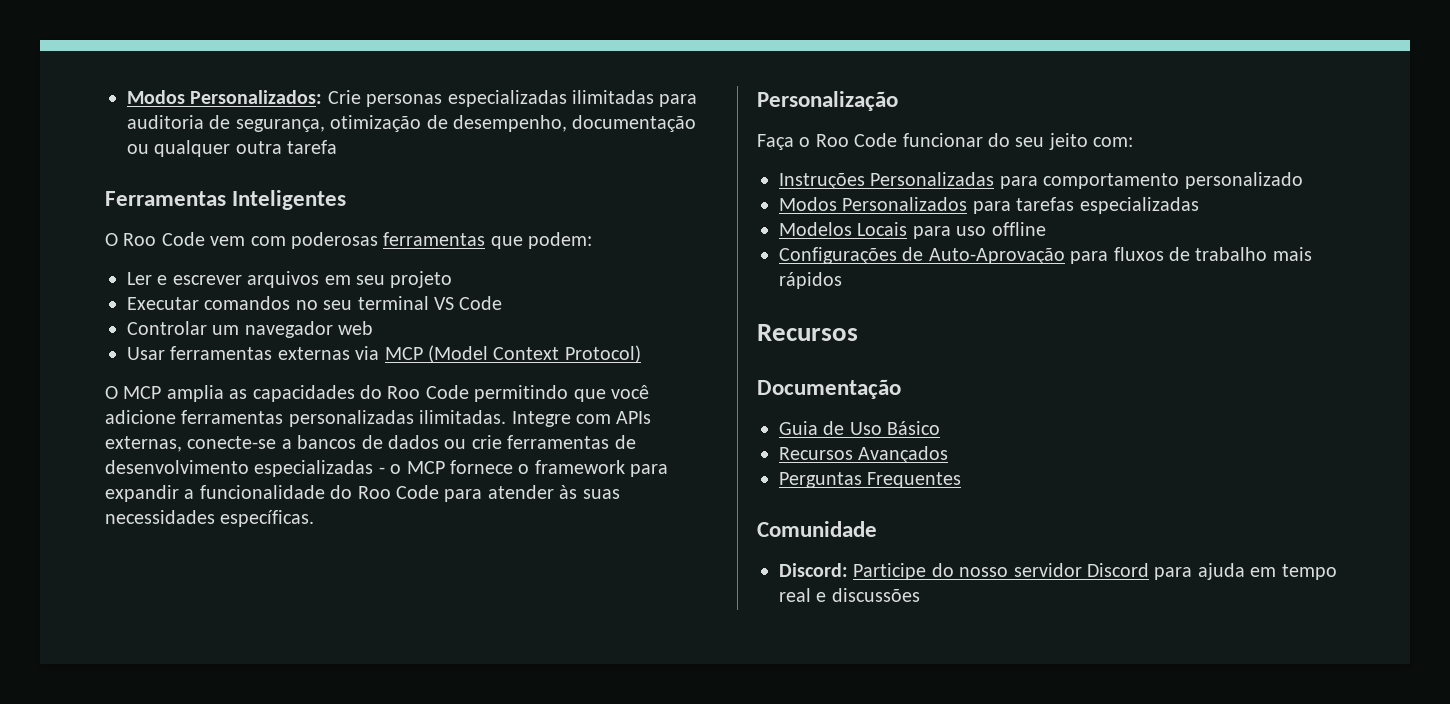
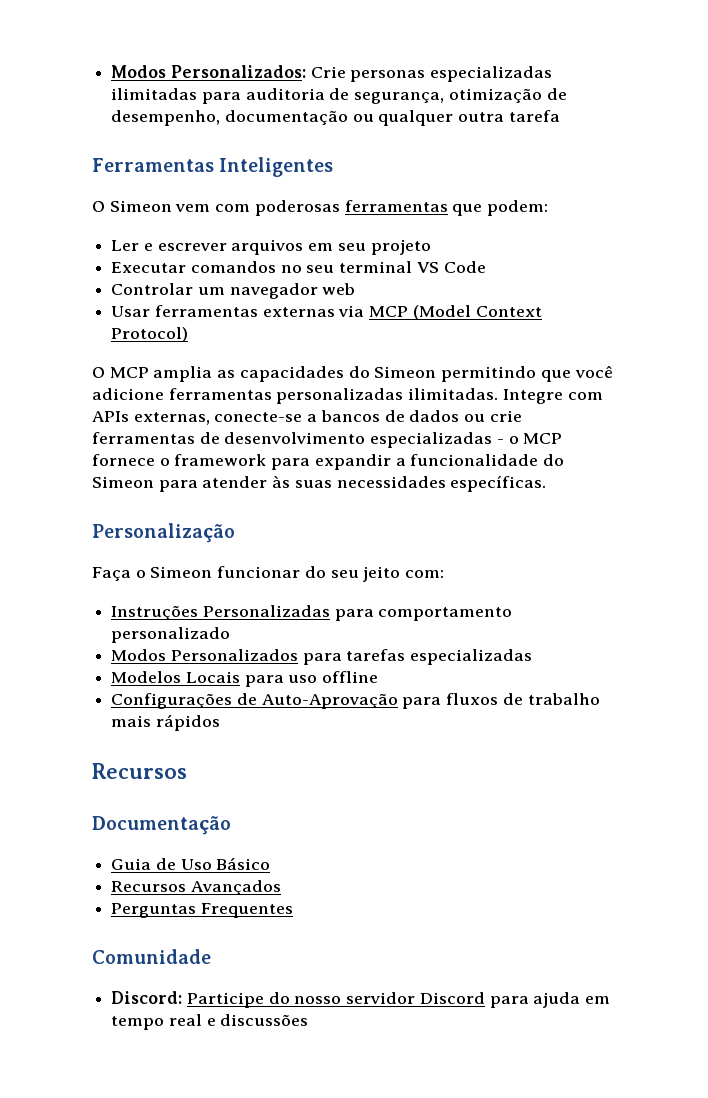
[123,232,205,246] Roo Code -> [109,200,172,212] Simeon
[387,385,469,399] Roo Code -> [374,366,437,378] Simeon
[357,485,439,499] Roo Code -> [92,476,154,488] Simeon
[815,133,898,147] Roo Code -> [150,566,213,578] Simeon

